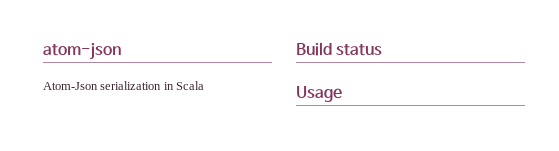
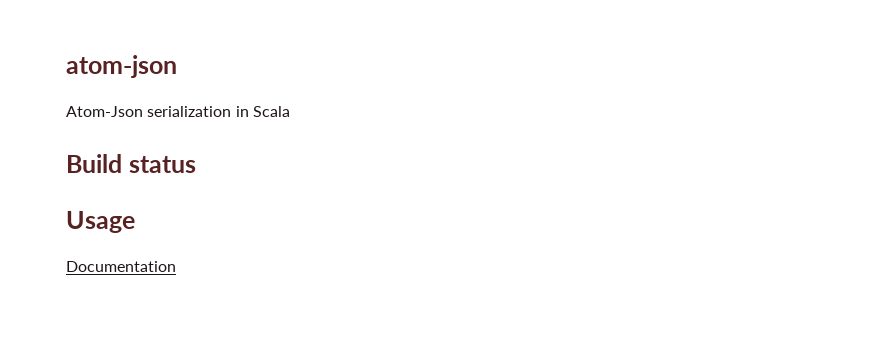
(342, 94) none -> [66,261,176,272] // Documentation

